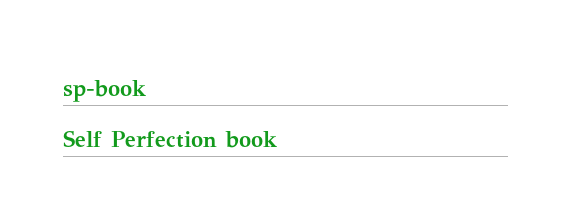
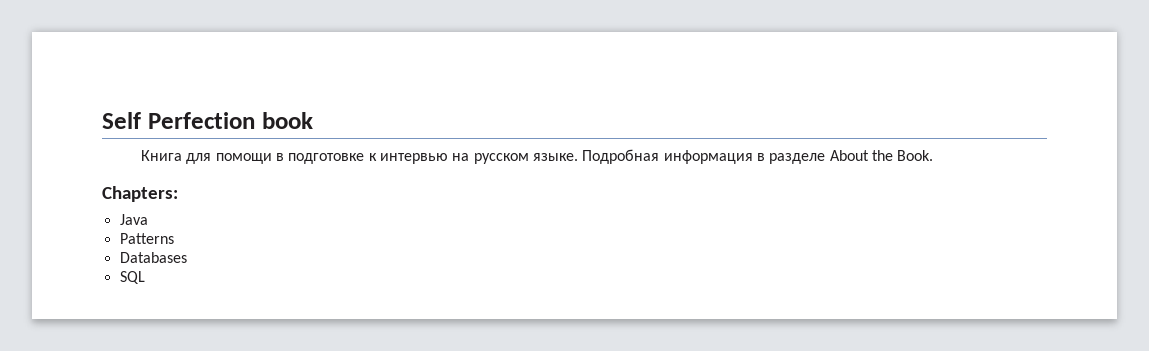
[63,80,146,102] sp-book // -> (102, 120) none
(277, 139) none -> [141,149,934,164] [102,186,178,202] [119,214,148,225] [119,233,174,244] [119,252,187,263] [119,271,145,284] // Книга для помощи в подготовке к интервью на русском языке. Подробная информация в разделе About the Book. // Chapters: // Java // Patterns // Databases // SQL

